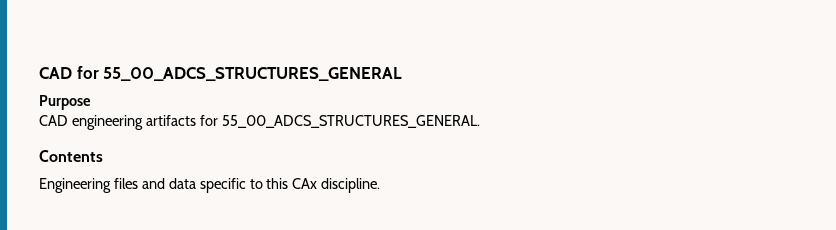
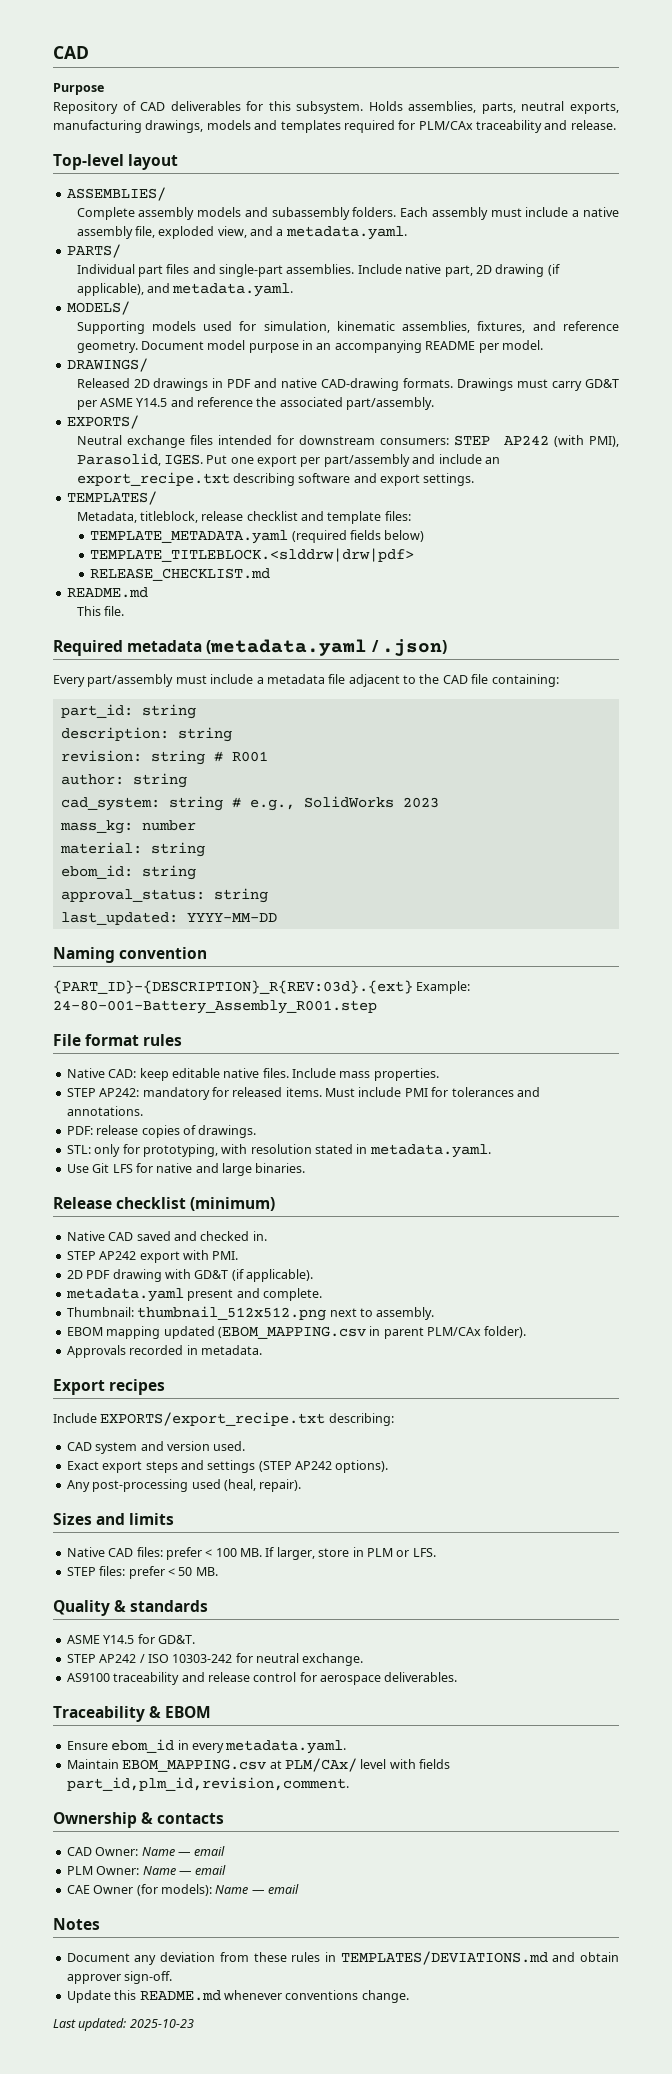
[39,66,403,81] CAD for 55_00_ADCS_STRUCTURES_GENERAL -> [53,46,89,59] CAD
[39,115,480,130] [39,150,103,162] [39,178,381,193] CAD engineering artifacts for 55_00_ADCS_STRUCTURES_GENERAL. // Contents // Engineering files and data specific to this CAx discipline. -> [53,101,619,114] [53,120,616,133] [53,154,179,170] [66,187,166,201] [76,207,619,220] [76,226,407,240] [66,244,121,258] [76,264,560,277] [76,283,294,297] [66,301,130,315] [76,321,619,334] [76,340,543,353] [66,358,148,372] [76,378,619,391] [76,397,435,410] [66,415,139,429] [76,435,619,448] [76,453,500,467] [76,472,475,486] [66,491,157,505] [76,511,411,524] [90,530,425,544] [90,548,415,562] [90,568,271,581] [66,587,148,598] [76,606,124,616] [53,639,447,656] [53,674,559,687] [60,704,196,719] [60,727,232,742] [60,750,268,765] [60,773,187,788] [60,796,439,811] [59,820,196,834] [59,842,205,857] [60,865,196,880] [60,888,268,903] [60,912,277,925] [53,947,208,963] [53,980,471,994] [53,1000,377,1014] [53,1034,183,1046] [66,1068,439,1081] [66,1087,540,1100] [66,1106,143,1116] [66,1125,257,1138] [66,1144,491,1158] [66,1163,306,1176] [53,1197,276,1211] [66,1231,267,1241] [66,1250,239,1263] [66,1269,313,1282] [65,1288,322,1302] [66,1306,435,1321] [66,1326,527,1339] [66,1345,262,1358] [53,1379,166,1395] [53,1412,394,1426] [66,1441,246,1454] [66,1460,389,1473] [66,1479,302,1492] [53,1513,175,1525] [66,1547,436,1560] [66,1566,218,1579] [53,1600,209,1616] [66,1634,195,1644] [66,1653,364,1666] [66,1672,458,1685] [53,1706,212,1722] [66,1739,347,1754] [66,1758,450,1772] [66,1777,349,1791] [53,1812,225,1828] [66,1846,226,1856] [66,1865,227,1875] [66,1884,299,1896] [53,1918,100,1930] [66,1951,620,1965] [66,1971,173,1984] [66,1990,409,2003] [53,2018,194,2031] Repository of CAD deliverables for this subsystem. Holds assemblies, parts, neutral exports, manufacturing drawings, models and templates required for PLM/CAx traceability and release. // Top-level layout // ASSEMBLIES/ // Complete assembly models and subassembly folders. Each assembly must include a native assembly file, exploded view, and a metadata.yaml. // PARTS/ // Individual part files and single-part assemblies. Include native part, 2D drawing (if applicable), and metadata.yaml. // MODELS/ // Supporting models used for simulation, kinematic assemblies, fixtures, and reference geometry. Document model purpose in an accompanying README per model. // DRAWINGS/ // Released 2D drawings in PDF and native CAD-drawing formats. Drawings must carry GD&T per ASME Y14.5 and reference the associated part/assembly. // EXPORTS/ // Neutral exchange files intended for downstream consumers: STEP AP242 (with PMI), Parasolid, IGES. Put one export per part/assembly and include an export_recipe.txt describing software and export settings. // TEMPLATES/ // Metadata, titleblock, release checklist and template files: // TEMPLATE_METADATA.yaml (required fields below) // TEMPLATE_TITLEBLOCK.<slddrw|drw|pdf> // RELEASE_CHECKLIST.md // README.md // This file. // Required metadata (metadata.yaml / .json) // Every part/assembly must include a metadata file adjacent to the CAD file containing: // part_id: string // description: string // revision: string # R001 // author: string // cad_system: string # e.g., SolidWorks 2023 // mass_kg: number // material: string // ebom_id: string // approval_status: string // last_updated: YYYY-MM-DD // Naming convention // {PART_ID}-{DESCRIPTION}_R{REV:03d}.{ext} Example: 24-80-001-Battery_Assembly_R001.step // File format rules // Native CAD: keep editable native files. Include mass properties. // STEP AP242: mandatory for released items. Must include PMI for tolerances and annotations. // PDF: release copies of drawings. // STL: only for prototyping, with resolution stated in metadata.yaml. // Use Git LFS for native and large binaries. // Release checklist (minimum) // Native CAD saved and checked in. // STEP AP242 export with PMI. // 2D PDF drawing with GD&T (if applicable). // metadata.yaml present and complete. // Thumbnail: thumbnail_512x512.png next to assembly. // EBOM mapping updated (EBOM_MAPPING.csv in parent PLM/CAx folder). // Approvals recorded in metadata. // Export recipes // Include EXPORTS/export_recipe.txt describing: // CAD system and version used. // Exact export steps and settings (STEP AP242 options). // Any post-processing used (heal, repair). // Sizes and limits // Native CAD files: prefer < 100 MB. If larger, store in PLM or LFS. // STEP files: prefer < 50 MB. // Quality & standards // ASME Y14.5 for GD&T. // STEP AP242 / ISO 10303-242 for neutral exchange. // AS9100 traceability and release control for aerospace deliverables. // Traceability & EBOM // Ensure ebom_id in every metadata.yaml. // Maintain EBOM_MAPPING.csv at PLM/CAx/ level with fields part_id,plm_id,revision,comment. // Ownership & contacts // CAD Owner: Name — email // PLM Owner: Name — email // CAE Owner (for models): Name — email // Notes // Document any deviation from these rules in TEMPLATES/DEVIATIONS.md and obtain approver sign-off. // Update this README.md whenever conventions change. // Last updated: 2025-10-23

